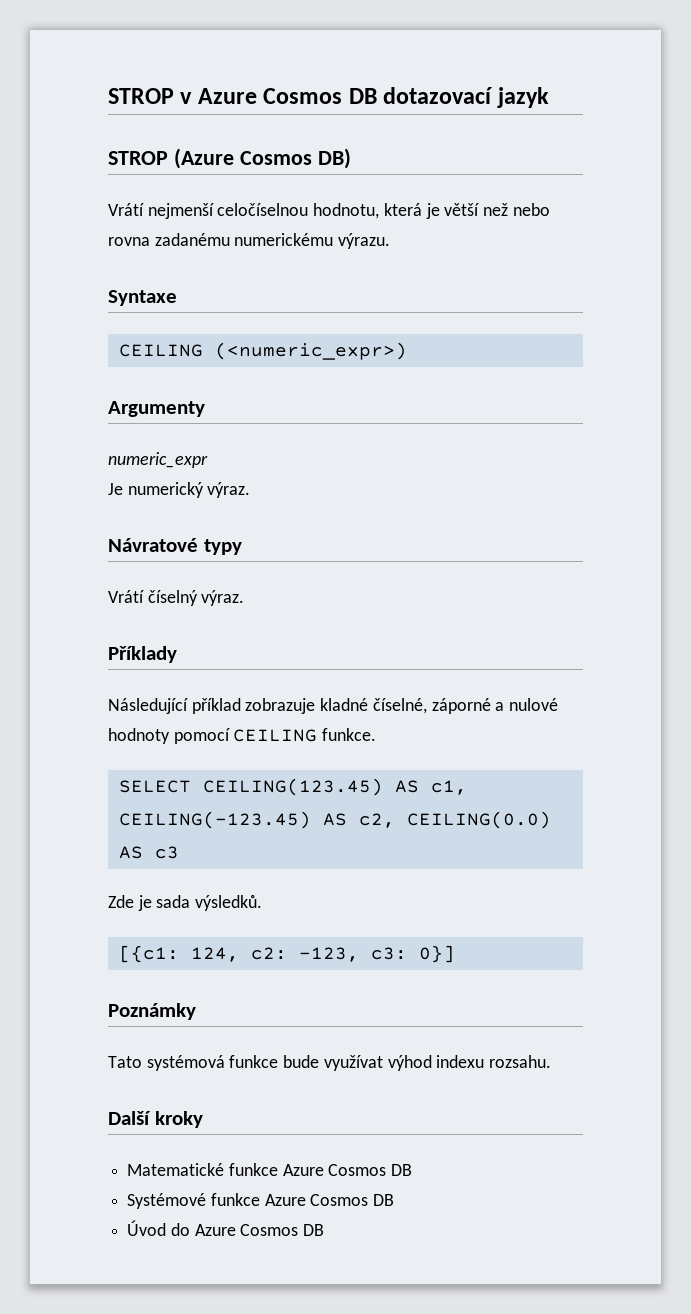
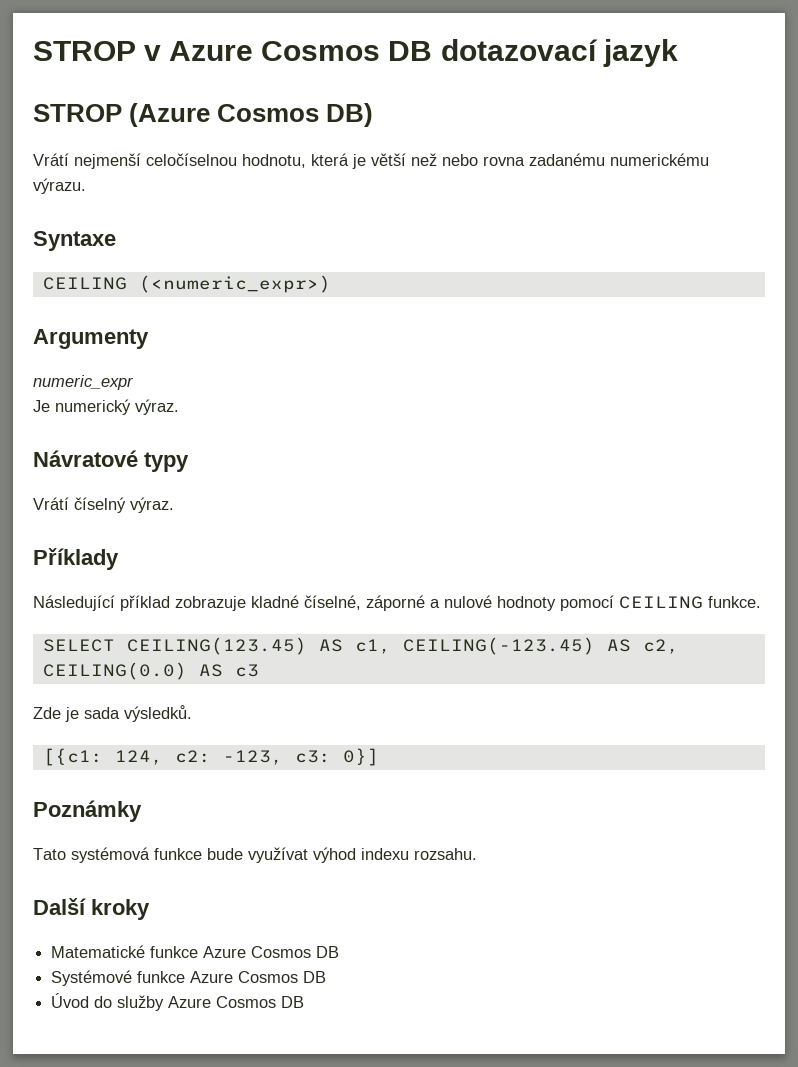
(190, 1229) none -> [117,995,165,1011] služby

